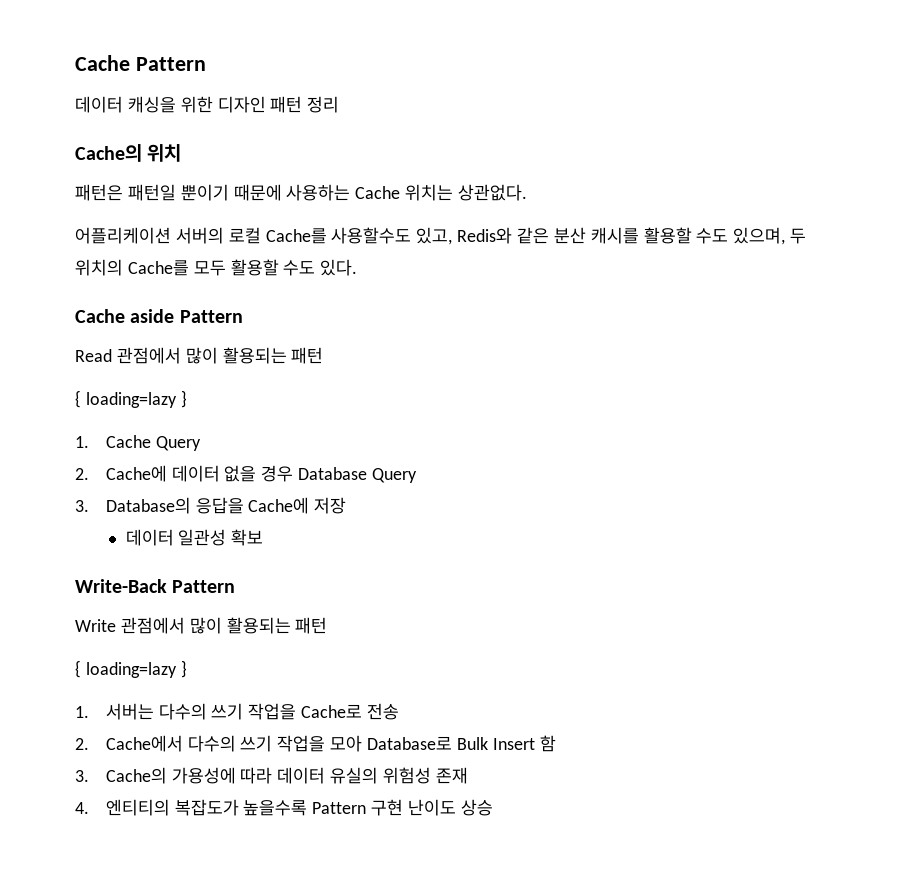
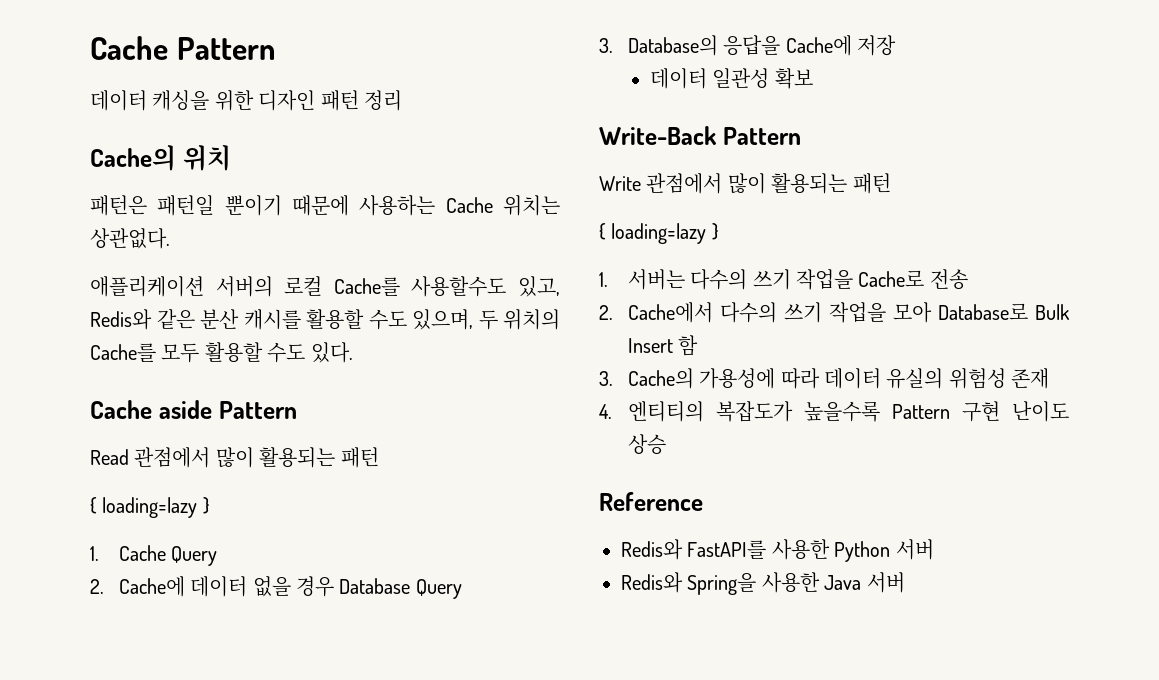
[75,227,171,244] 어플리케이션 -> [90,276,204,297] 애플리케이션
(493, 807) none -> [599,492,703,511] [621,539,934,562] [621,572,905,595] // Reference // Redis와 FastAPI를 사용한 Python 서버 // Redis와 Spring을 사용한 Java 서버

